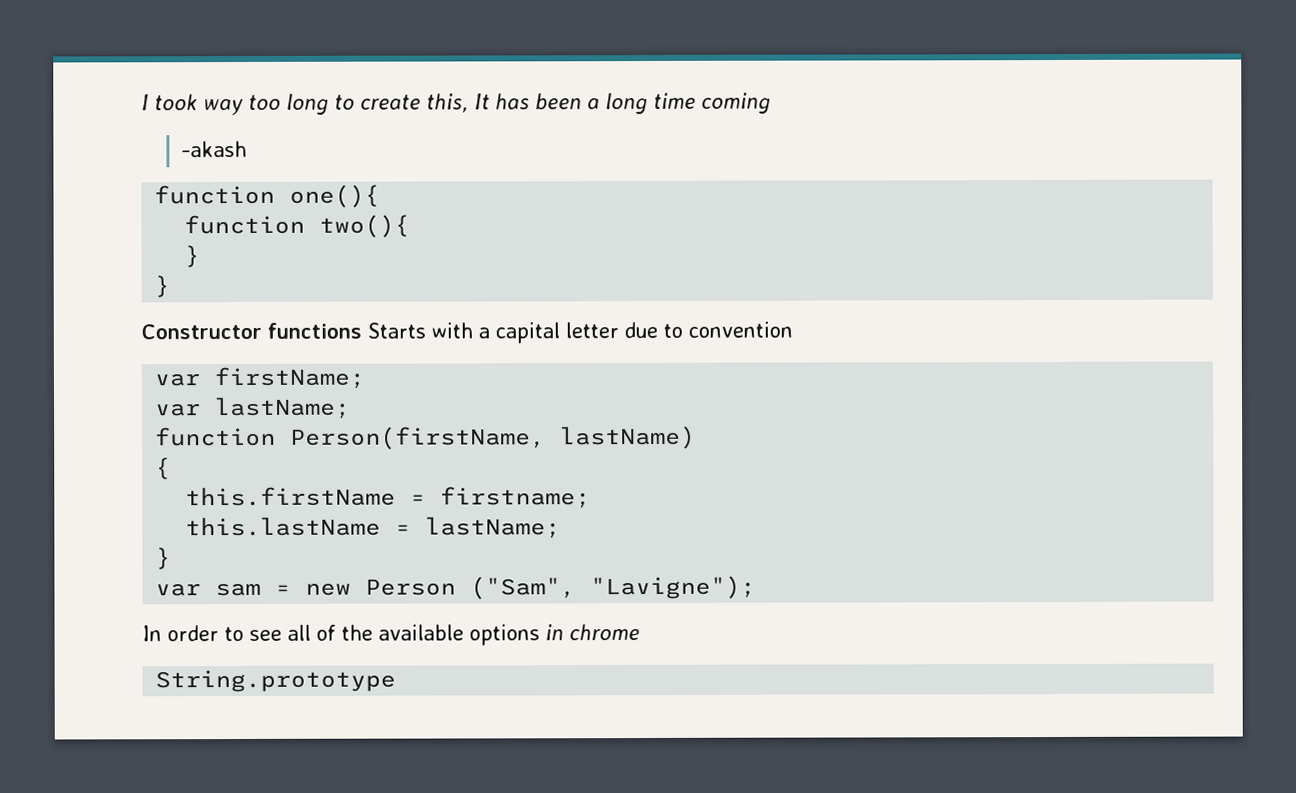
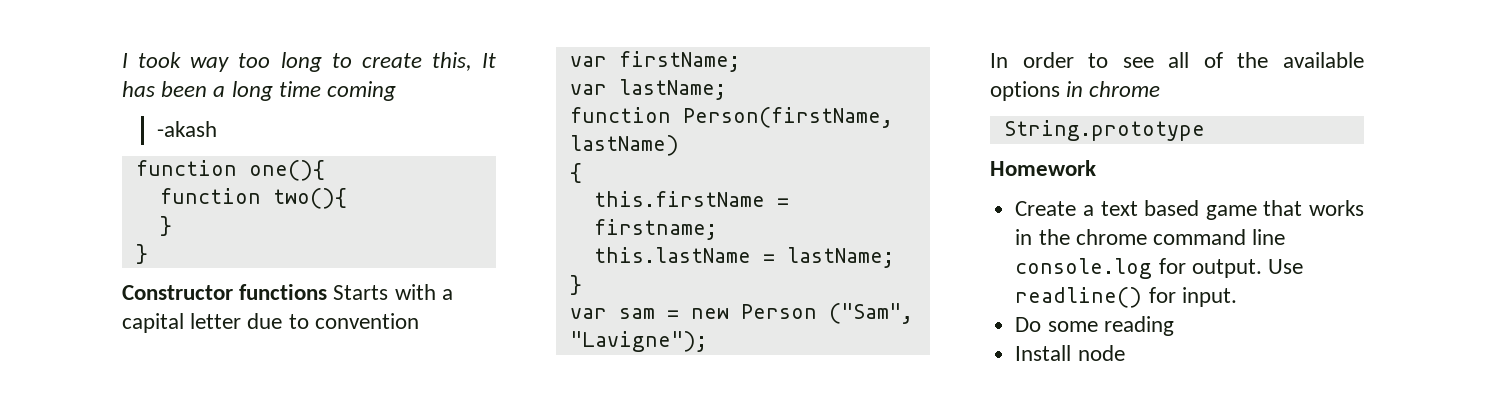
(397, 681) none -> [990,160,1096,176] [1015,200,1364,220] [1015,229,1286,245] [1015,258,1303,279] [1015,287,1237,308] [1015,316,1174,336] [1015,345,1125,361] // Homework // Create a text based game that works in the chrome command line console.log for output. Use readline() for input. // Do some reading // Install node

